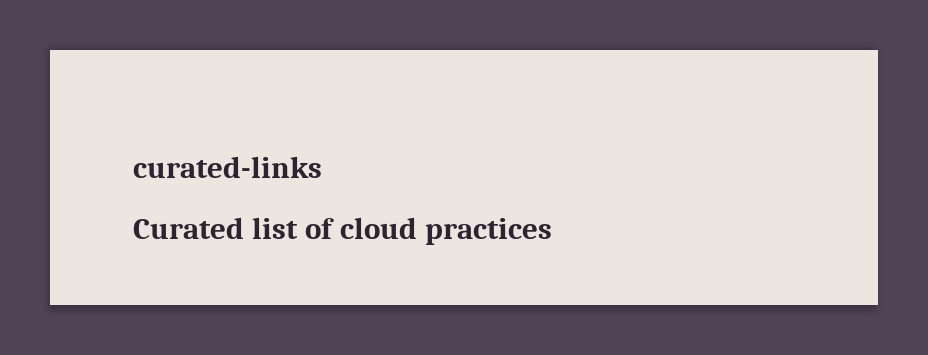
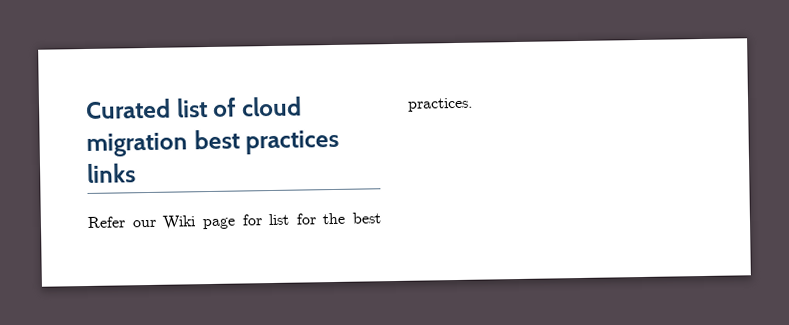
[133,156,322,178] curated-links // -> (85, 108) none
[424,218,552,245] practices -> [86,129,340,157] [86,163,136,183] [87,212,381,230] [407,97,473,112] migration best practices links // Refer our Wiki page for list for the best practices.

